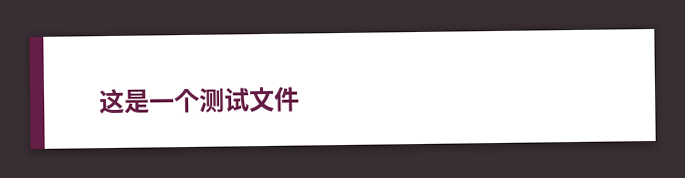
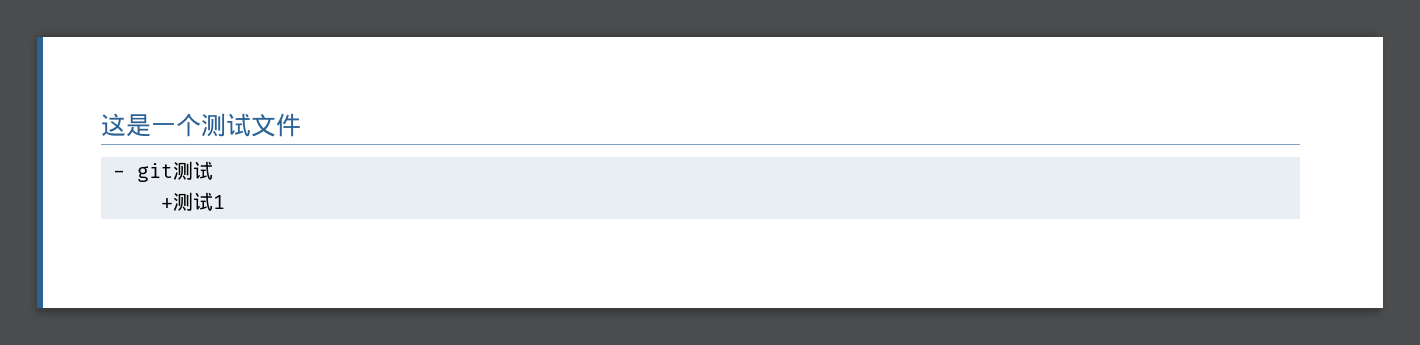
(300, 99) none -> [113,161,213,182] [161,192,225,211] // - git测试 // +测试1

